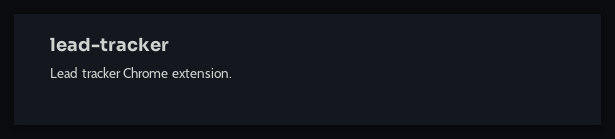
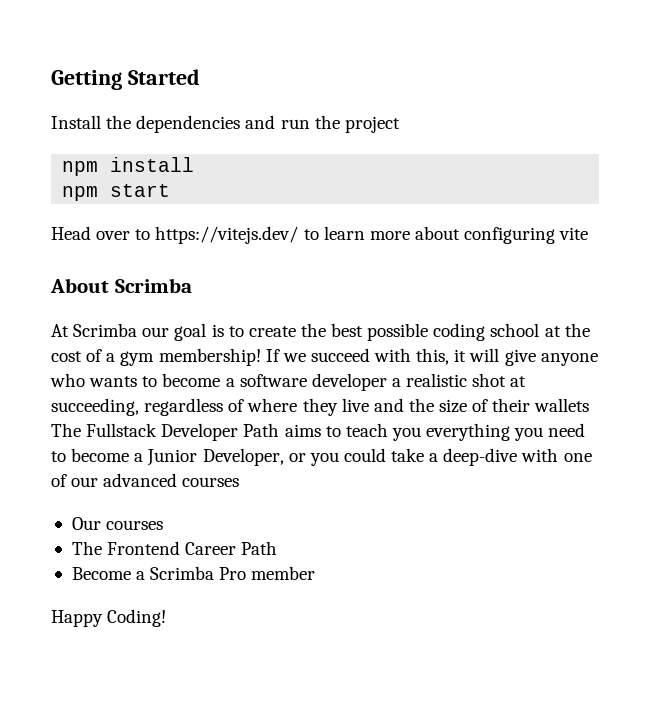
[50,37,169,52] [50,67,232,78] lead-tracker // Lead tracker Chrome extension. -> [51,69,200,90] [51,115,400,133] [62,157,195,176] [62,184,171,201] [51,226,589,244] [50,278,192,293] [51,323,590,341] [51,348,598,366] [50,373,527,391] [51,398,590,416] [51,423,586,441] [51,448,592,466] [51,473,240,487] [71,517,164,530] [71,541,278,555] [71,566,316,580] [51,609,167,627] Getting Started // Install the dependencies and run the project // npm install // npm start // Head over to https://vitejs.dev/ to learn more about configuring vite // About Scrimba // At Scrimba our goal is to create the best possible coding school at the cost of a gym membership! If we succeed with this, it will give anyone who wants to become a software developer a realistic shot at succeeding, regardless of where they live and the size of their wallets The Fullstack Developer Path aims to teach you everything you need to become a Junior Developer, or you could take a deep-dive with one of our advanced courses // Our courses // The Frontend Career Path // Become a Scrimba Pro member // Happy Coding!

